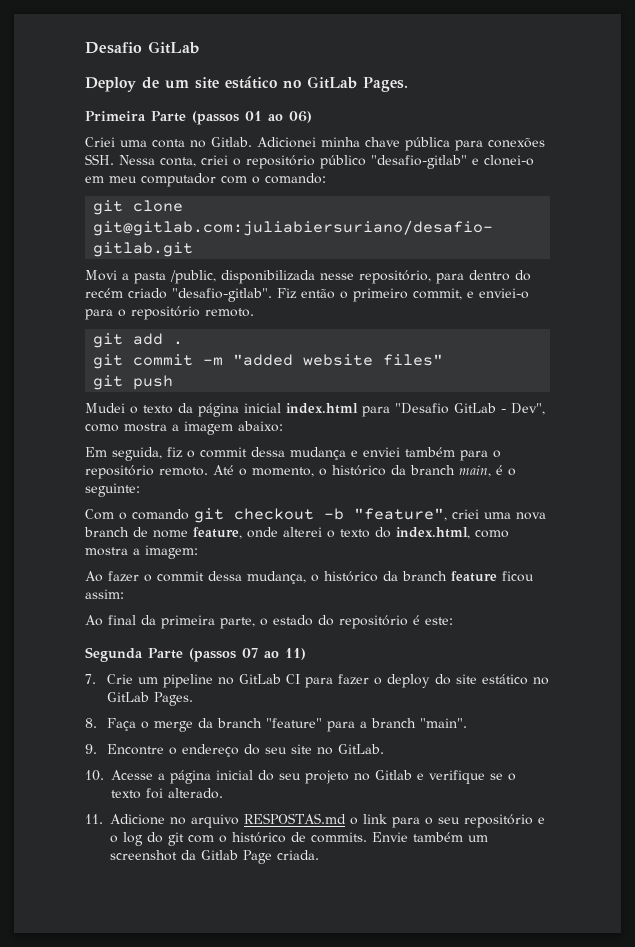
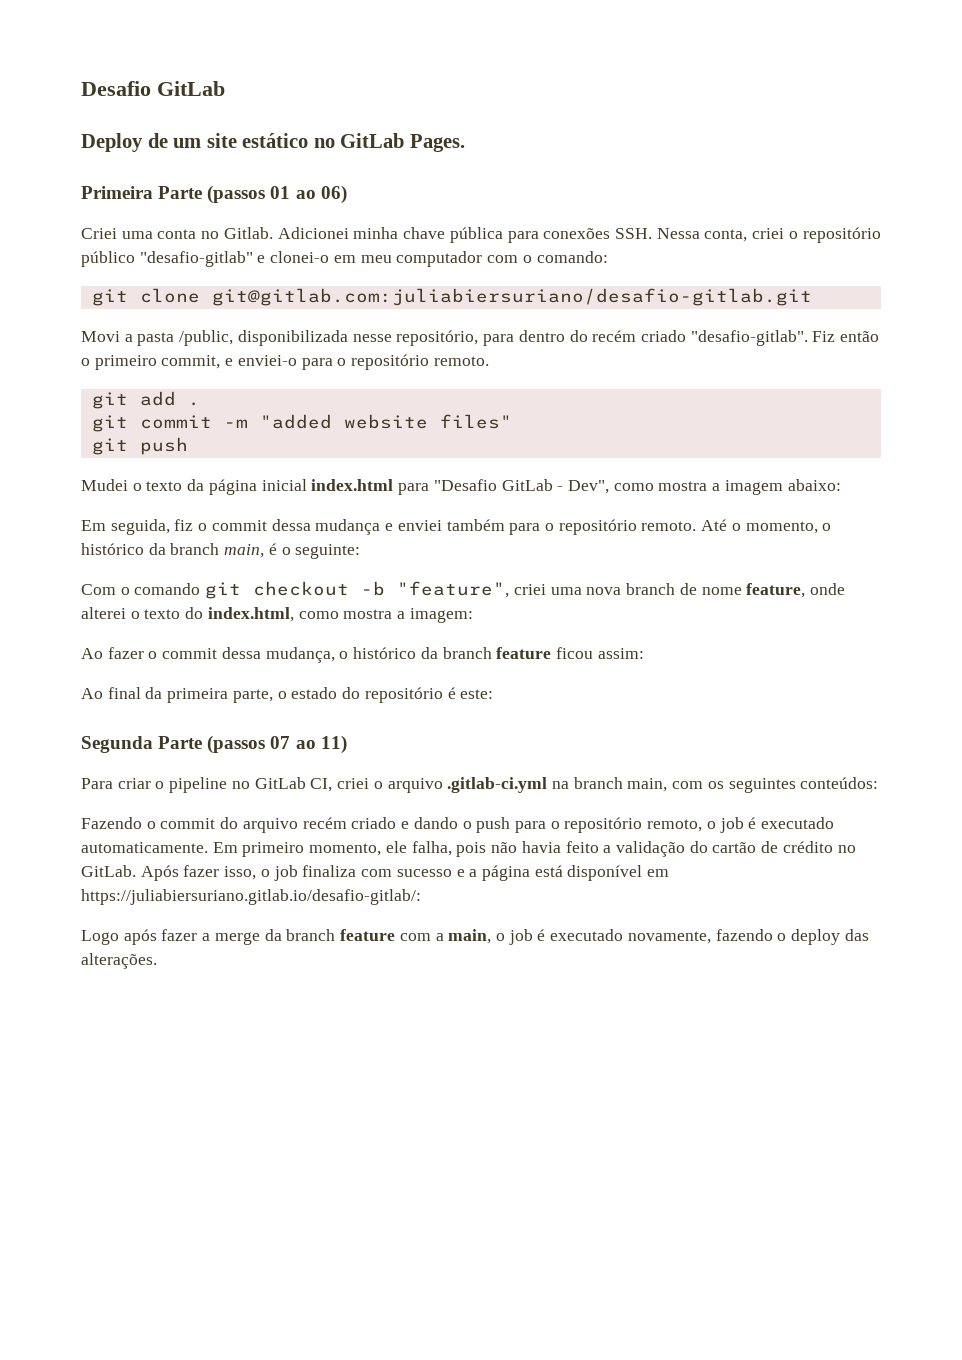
[85,674,549,688] [106,692,193,706] [85,718,467,732] [85,744,384,757] [85,770,516,784] [111,788,223,799] [85,813,545,828] [110,832,488,846] [110,850,319,864] 7. Crie um pipeline no GitLab CI para fazer o deploy do site estático no GitLab Pages. // 8. Faça o merge da branch "feature" para a branch "main". // 9. Encontre o endereço do seu site no GitLab. // 10. Acesse a página inicial do seu projeto no Gitlab e verifique se o texto foi alterado. // 11. Adicione no arquivo RESPOSTAS.md o link para o seu repositório e o log do git com o histórico de commits. Envie também um screenshot da Gitlab Page criada. -> [81,777,879,793] [81,817,835,833] [81,841,856,857] [81,865,670,881] [81,889,421,905] [81,929,869,945] [81,953,157,969] Para criar o pipeline no GitLab CI, criei o arquivo .gitlab-ci.yml na branch main, com os seguintes conteúdos: // Fazendo o commit do arquivo recém criado e dando o push para o repositório remoto, o job é executado automaticamente. Em primeiro momento, ele falha, pois não havia feito a validação do cartão de crédito no GitLab. Após fazer isso, o job finaliza com sucesso e a página está disponível em https://juliabiersuriano.gitlab.io/desafio-gitlab/: // Logo após fazer a merge da branch feature com a main, o job é executado novamente, fazendo o deploy das alterações.

